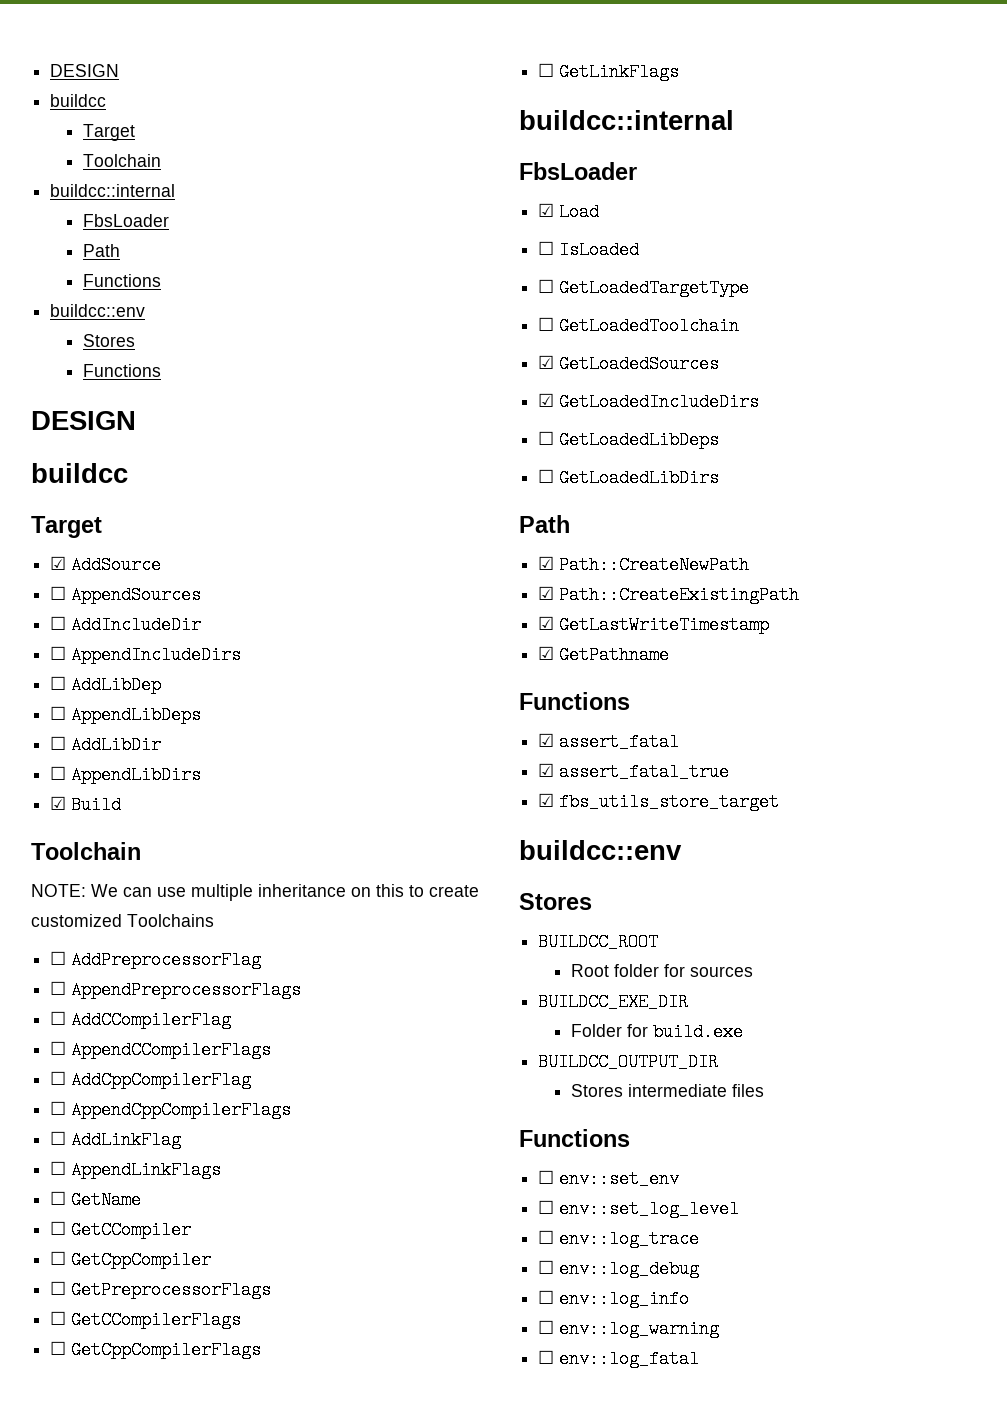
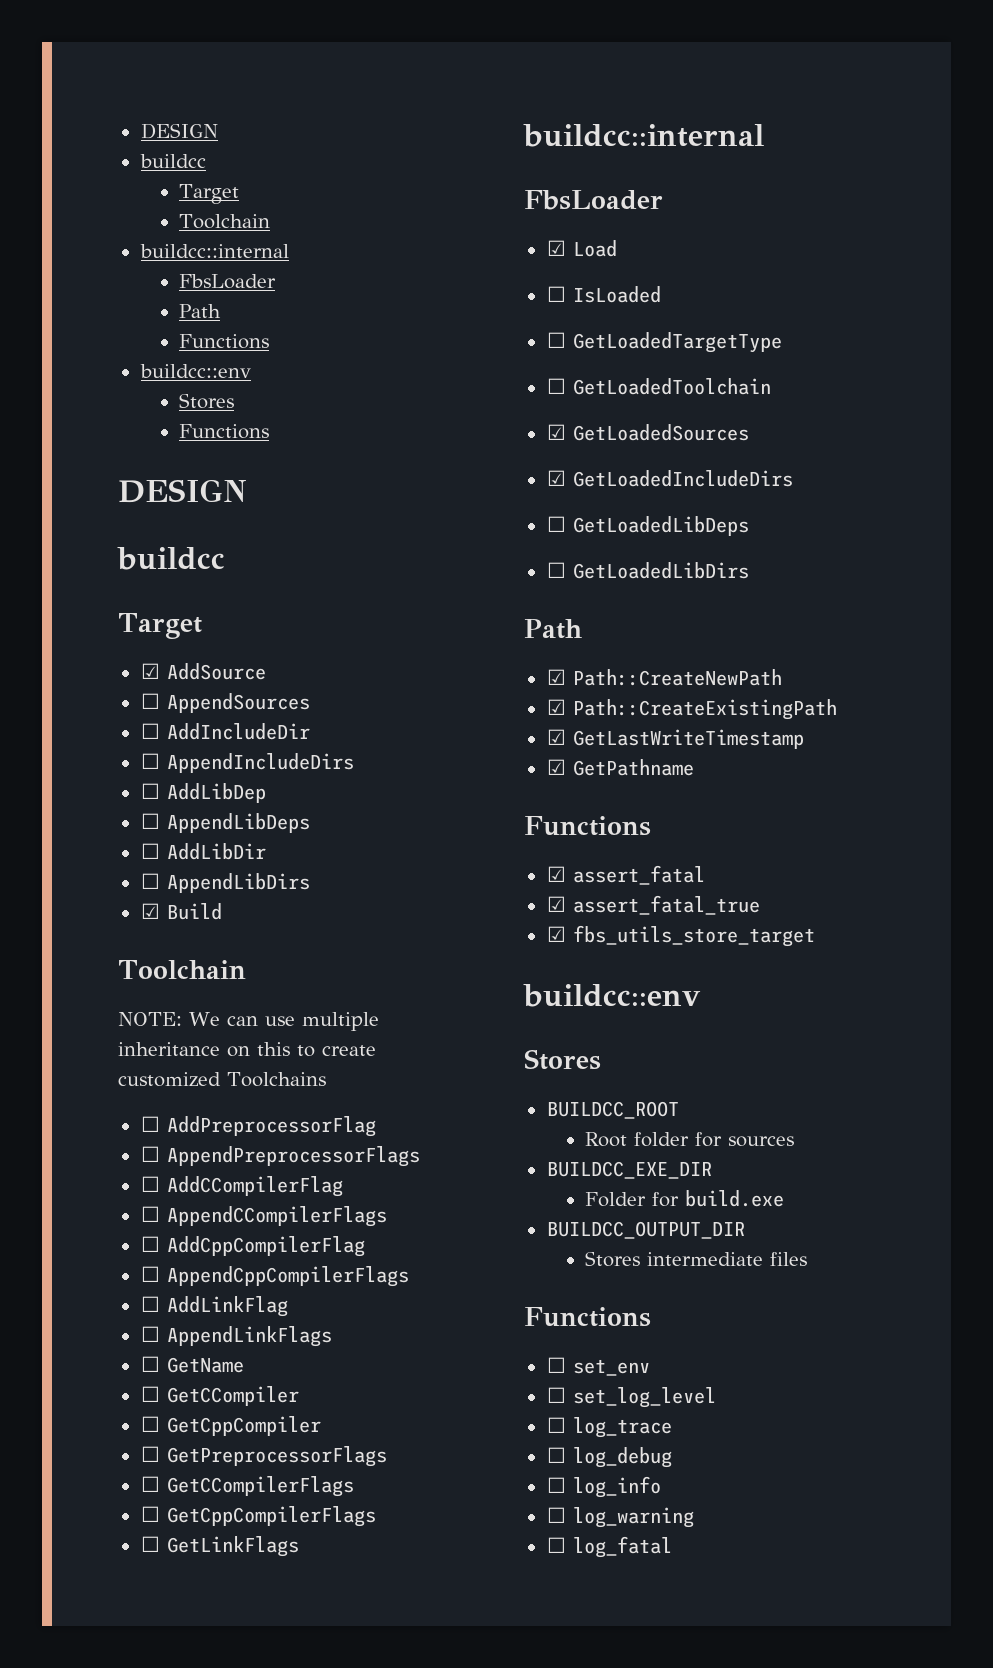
[559,1170,680,1188] [538,1200,740,1218] [538,1230,700,1248] [538,1260,700,1278] [538,1290,690,1308] [538,1320,720,1338] [538,1350,700,1368] env::set_env // ☐ env::set_log_level // ☐ env::log_trace // ☐ env::log_debug // ☐ env::log_info // ☐ env::log_warning // ☐ env::log_fatal -> [572,1359,650,1376] [546,1387,716,1408] [546,1417,672,1438] [546,1447,672,1468] [546,1476,661,1498] [546,1507,694,1528] [546,1536,672,1558] set_env // ☐ set_log_level // ☐ log_trace // ☐ log_debug // ☐ log_info // ☐ log_warning // ☐ log_fatal

